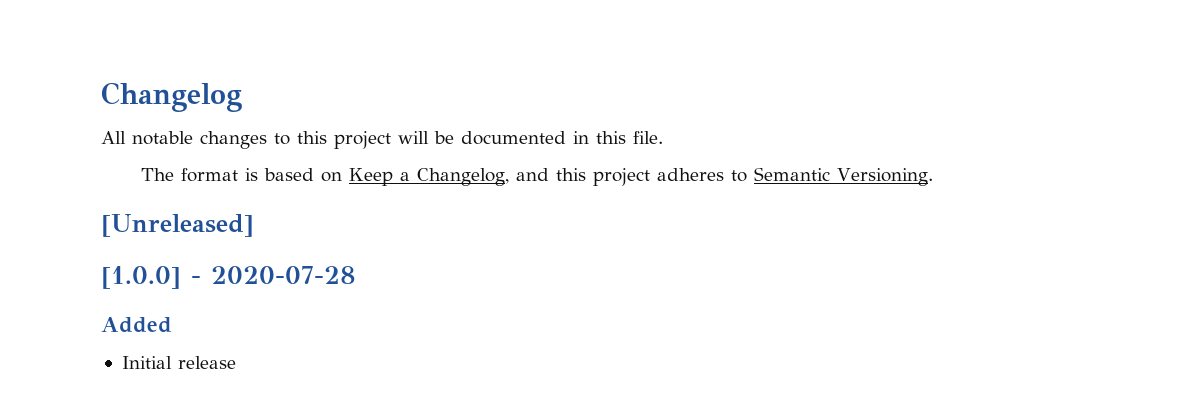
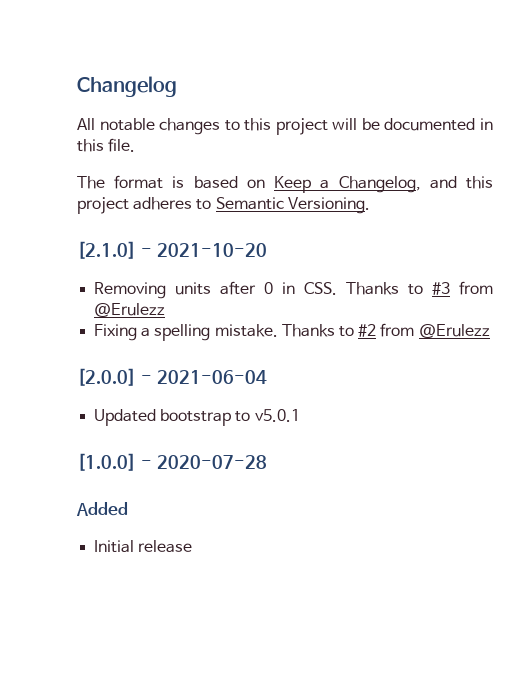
[101,214,254,237] [Unreleased] -> [77,241,267,259] [94,281,494,299] [94,303,166,317] [94,323,490,341] [77,368,267,386] [94,409,300,426] [2.1.0] - 2021-10-20 // Removing units after 0 in CSS. Thanks to #3 from @Erulezz // Fixing a spelling mistake. Thanks to #2 from @Erulezz // [2.0.0] - 2021-06-04 // Updated bootstrap to v5.0.1

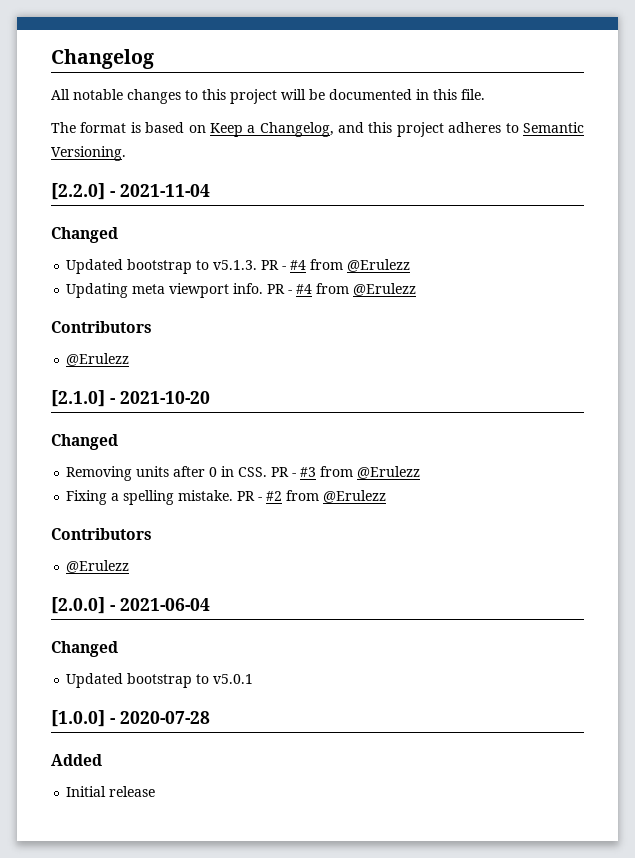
(370, 205) none -> [51,183,210,200] [51,227,118,243] [66,259,411,274] [66,283,417,298] [51,321,152,333] [66,353,130,366] // [2.2.0] - 2021-11-04 // Changed // Updated bootstrap to v5.1.3. PR - #4 from @Erulezz // Updating meta viewport info. PR - #4 from @Erulezz // Contributors // @Erulezz
(267, 250) none -> [51,434,118,450] // Changed
[346,282,424,295] Thanks to -> [271,467,297,477] PR -
[281,324,354,337] Thanks to -> [237,491,263,501] PR -
(490, 331) none -> [51,528,152,540] [66,560,130,573] // Contributors // @Erulezz
(267, 377) none -> [51,641,118,657] // Changed

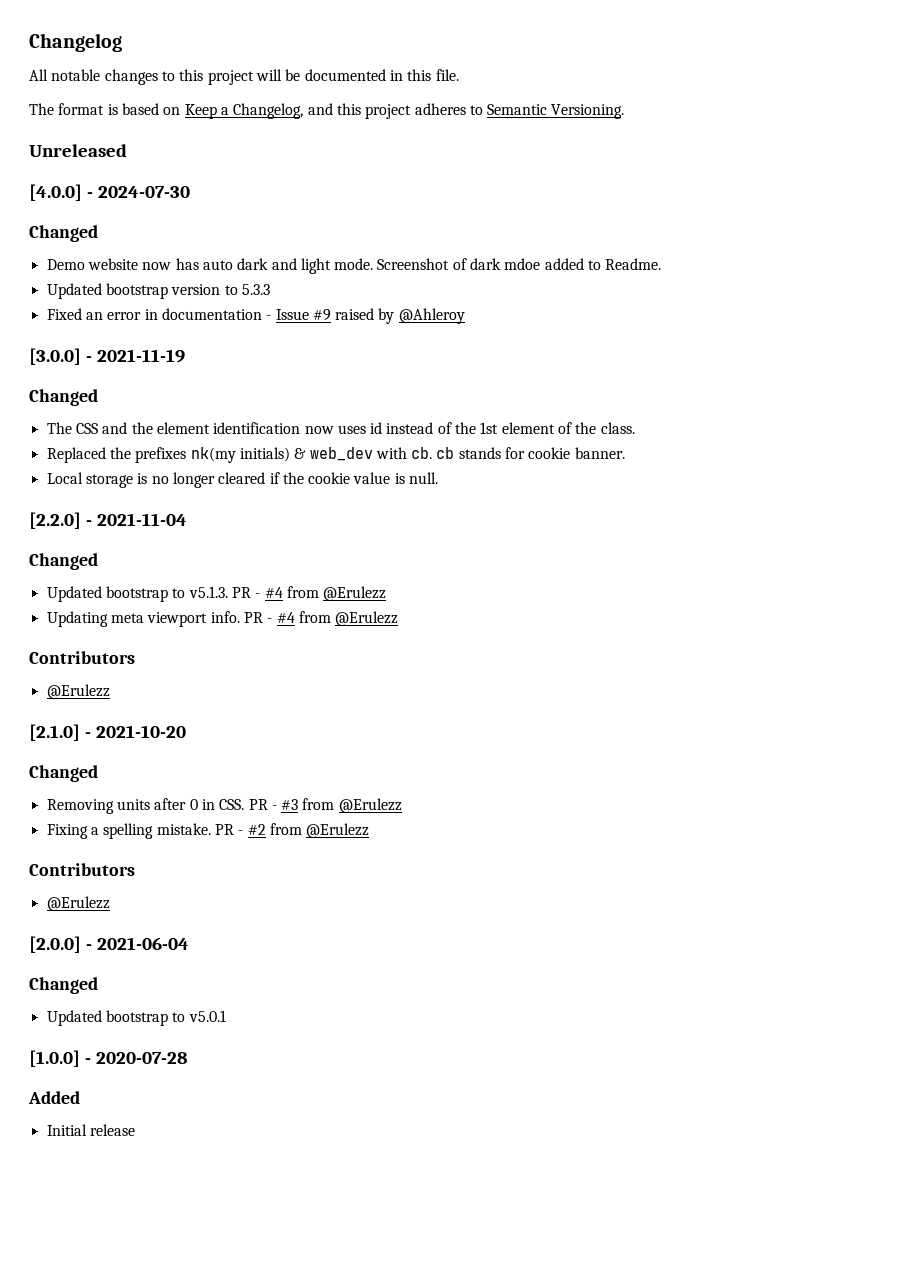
(126, 153) none -> [29,144,127,157] [29,184,190,201] [29,225,98,242] [46,258,662,274] [46,283,270,299] [46,308,465,324] [29,348,185,365] [29,389,98,406] [46,422,635,434] [46,447,625,463] [46,472,439,488] // Unreleased // [4.0.0] - 2024-07-30 // Changed // Demo website now has auto dark and light mode. Screenshot of dark mdoe added to Readme. // Updated bootstrap version to 5.3.3 // Fixed an error in documentation - Issue #9 raised by @Ahleroy // [3.0.0] - 2021-11-19 // Changed // The CSS and the element identification now uses id instead of the 1st element of the class. // Replaced the prefixes nk(my initials) & web_dev with cb. cb stands for cookie banner. // Local storage is no longer cleared if the cookie value is null.

